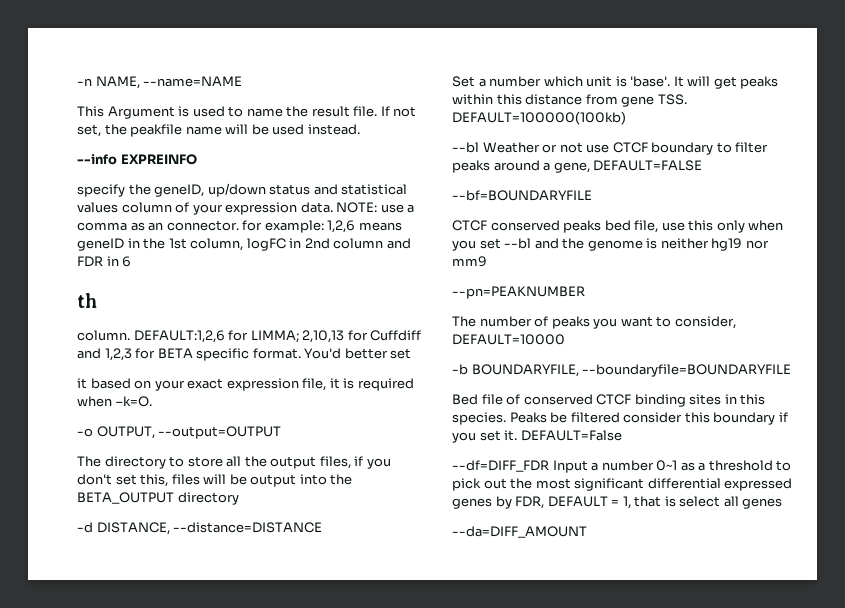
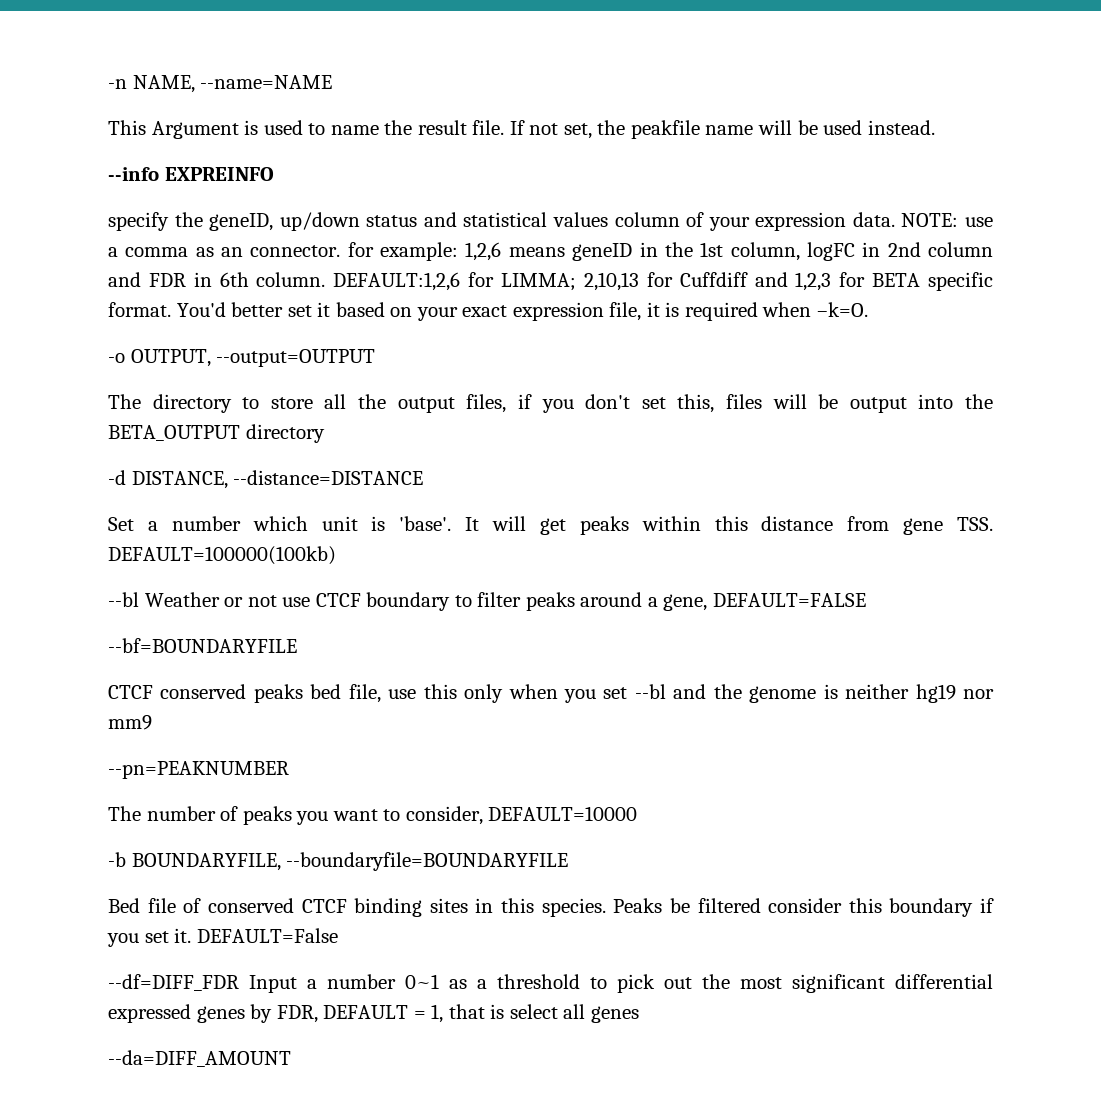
[122,256,132,267] [77,293,97,308] 6 // th // -> [219,272,249,287] 6th
(412, 353) // -> (312, 311) none

